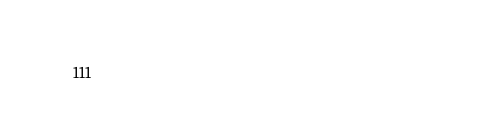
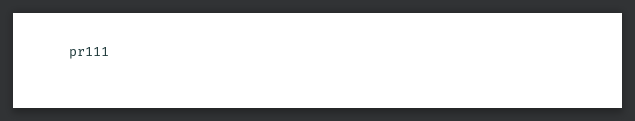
[73,66,91,78] 111 -> [69,47,109,59] pr111

